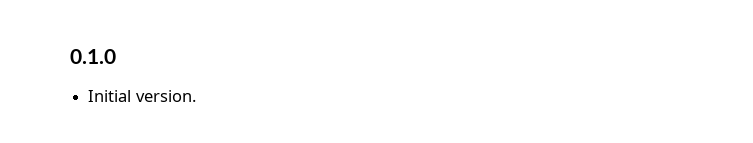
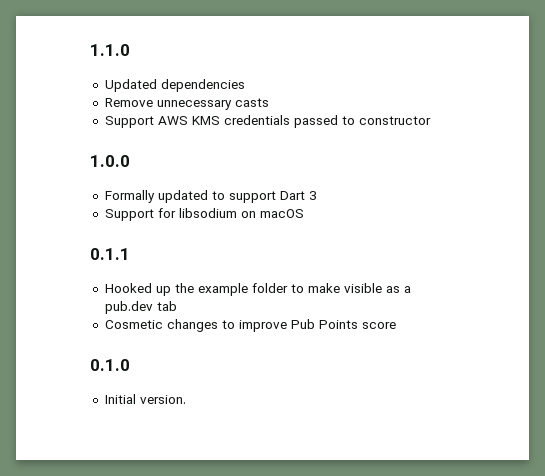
(70, 56) none -> [90,44,130,56] [104,79,245,92] [104,98,269,110] [104,115,431,128] [90,155,130,167] [104,190,317,203] [104,208,304,221] [90,248,130,260] [104,283,411,296] [104,301,177,314] [104,319,396,332] 1.1.0 // Updated dependencies // Remove unnecessary casts // Support AWS KMS credentials passed to constructor // 1.0.0 // Formally updated to support Dart 3 // Support for libsodium on macOS // 0.1.1 // Hooked up the example folder to make visible as a pub.dev tab // Cosmetic changes to improve Pub Points score //

